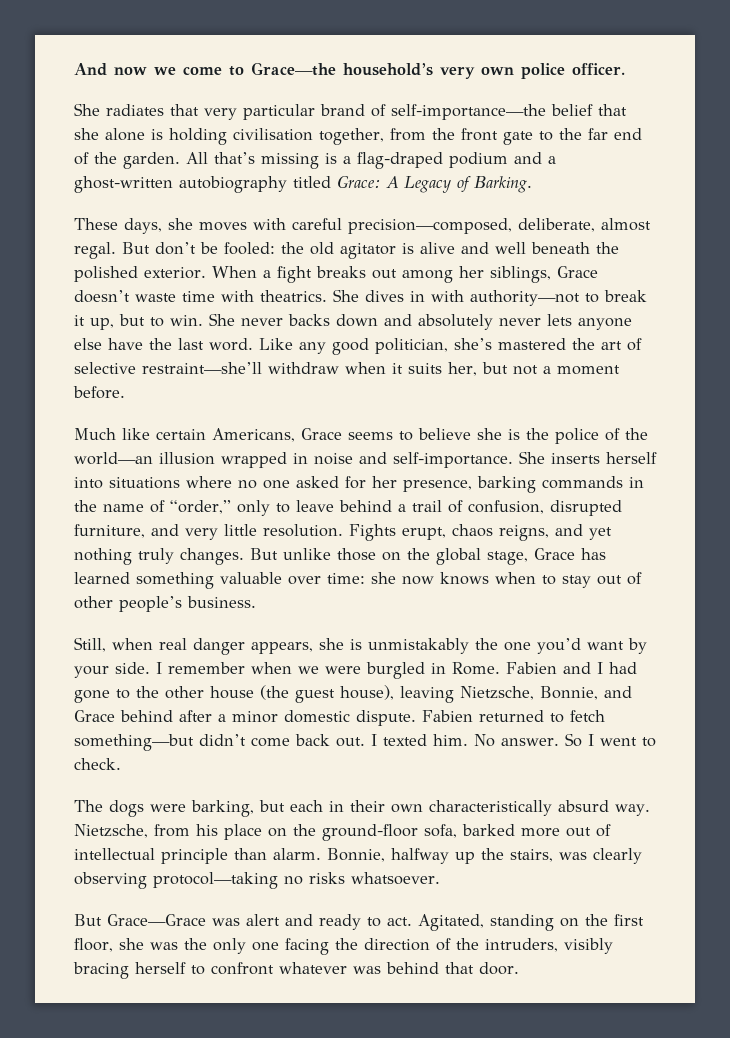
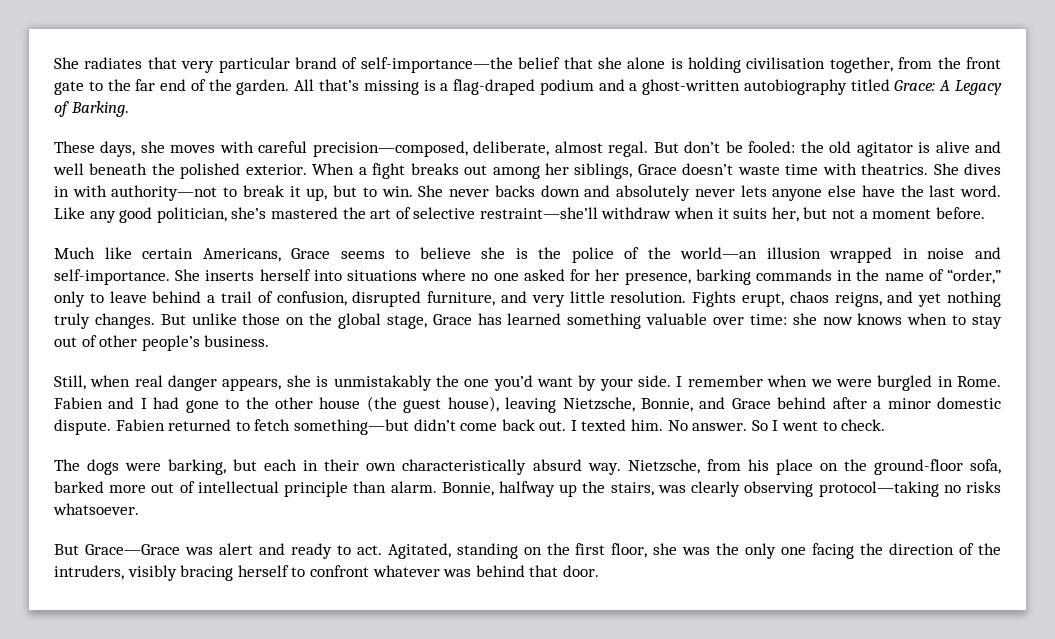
[74,62,625,79] And now we come to Grace—the household’s very own police officer. // -> (54, 63) none

